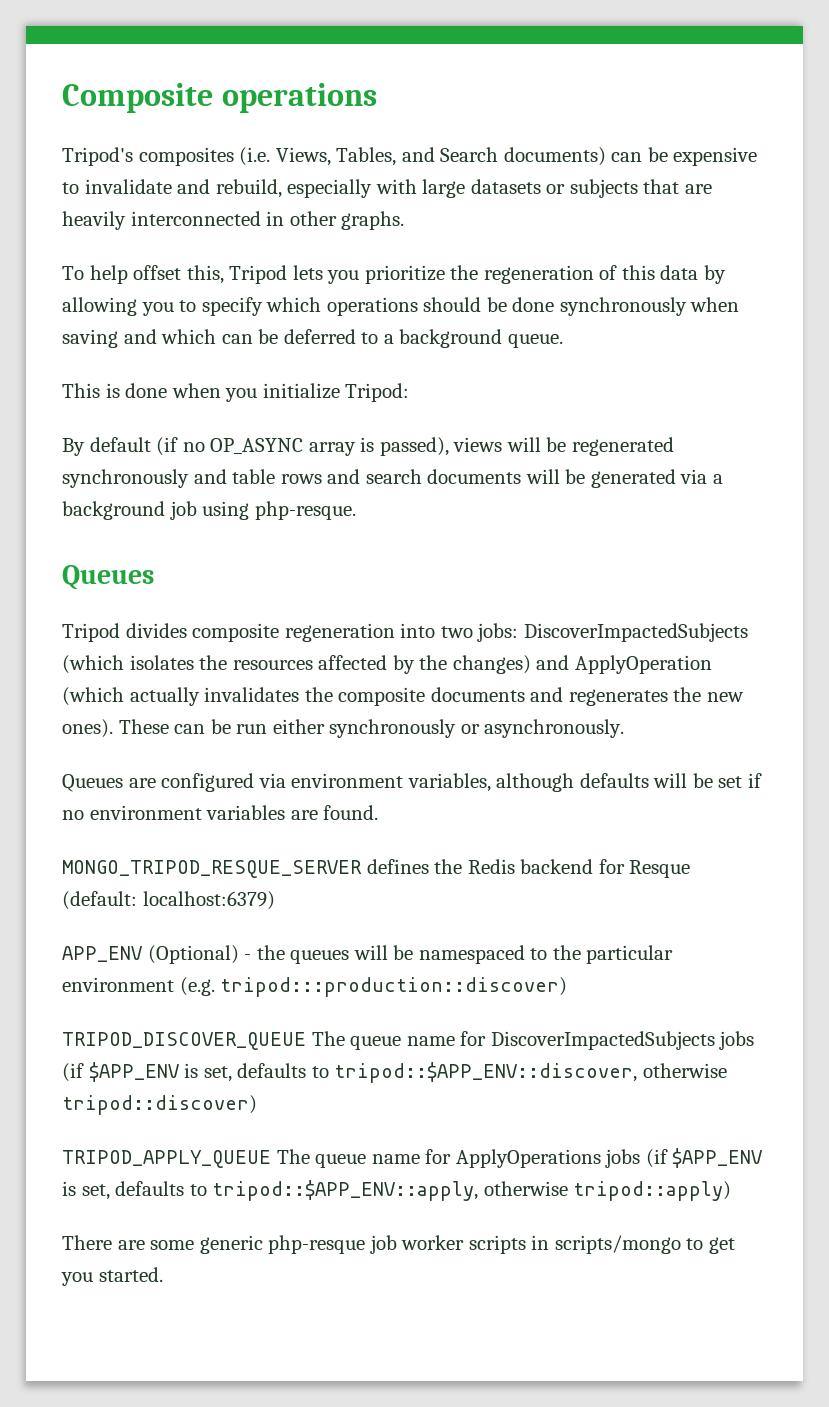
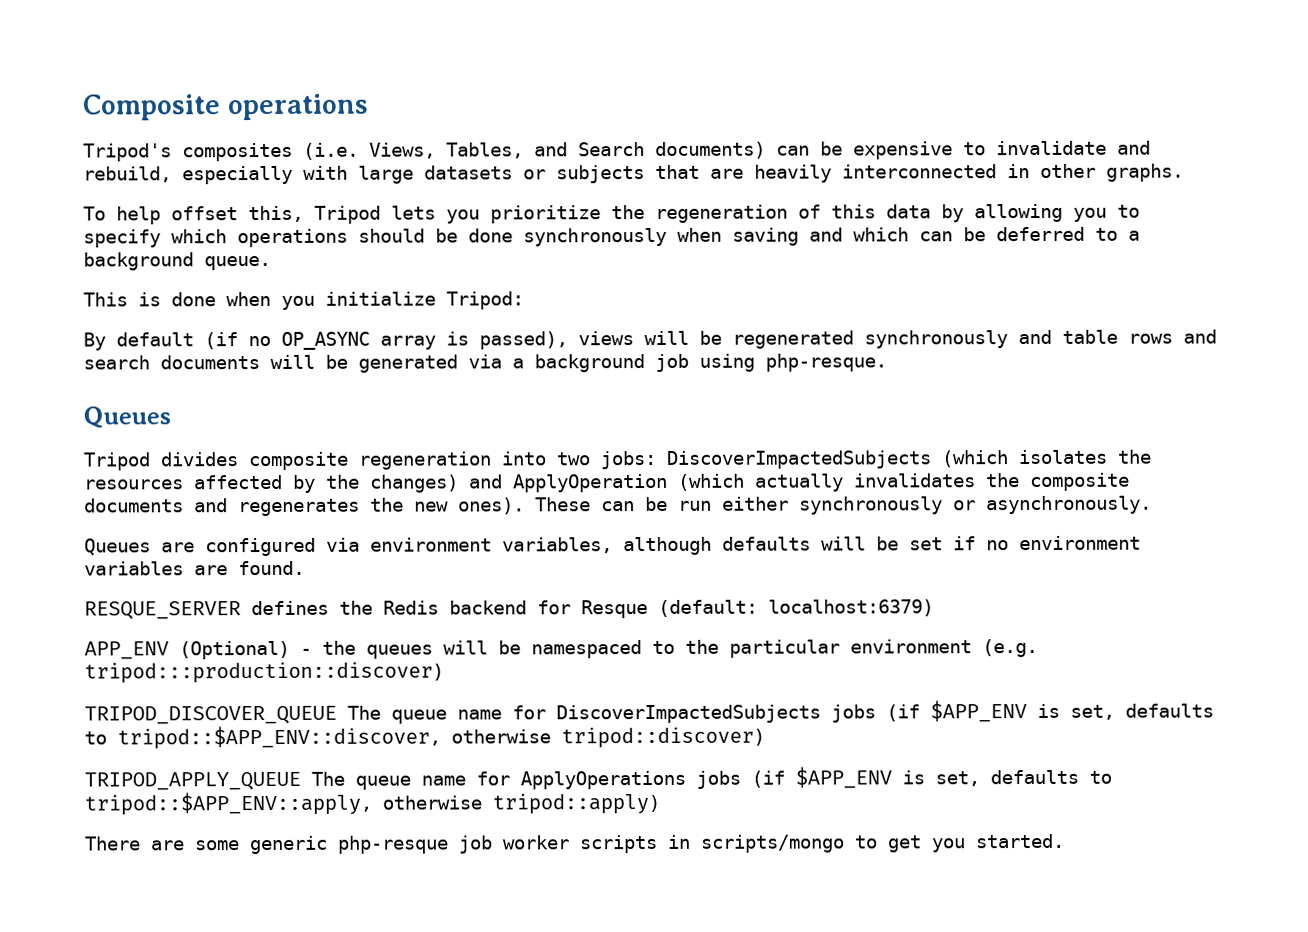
[62,860,362,878] MONGO_TRIPOD_RESQUE_SERVER -> [84,601,241,620] RESQUE_SERVER

